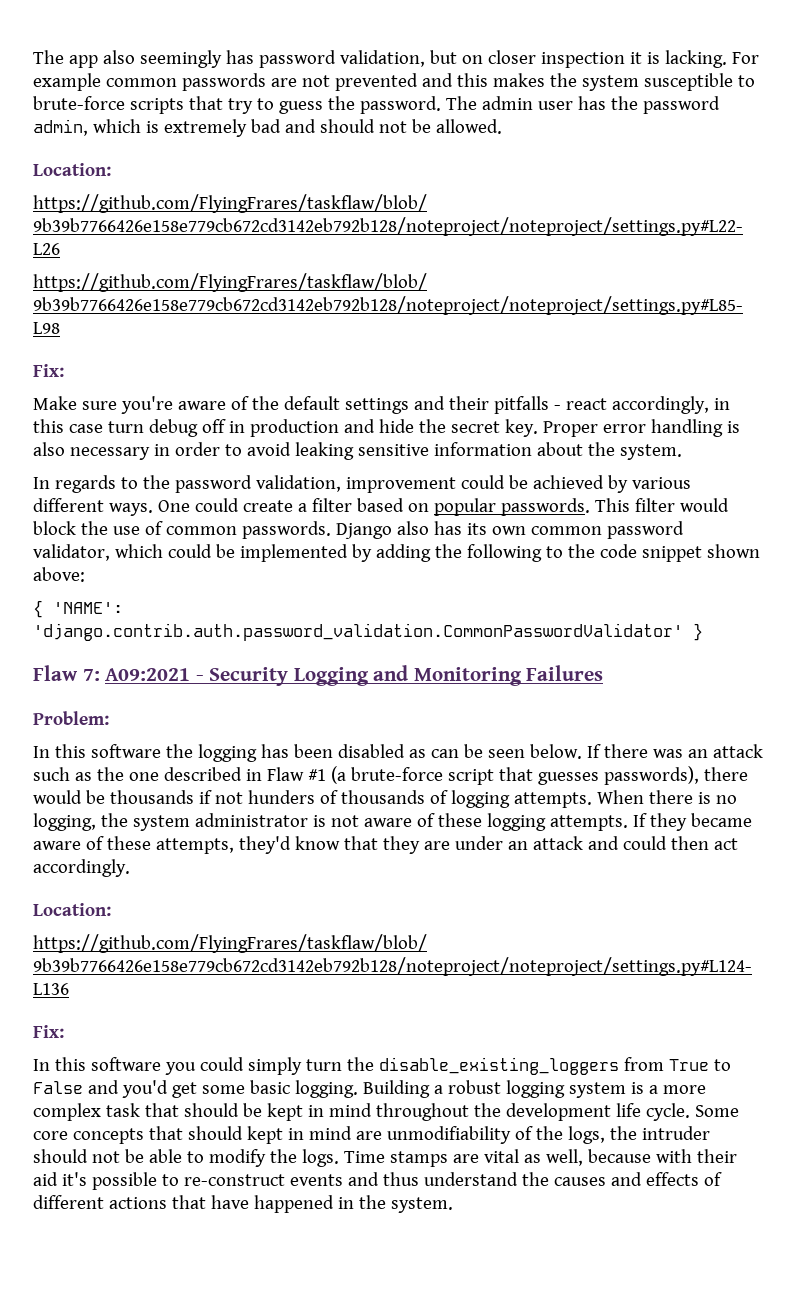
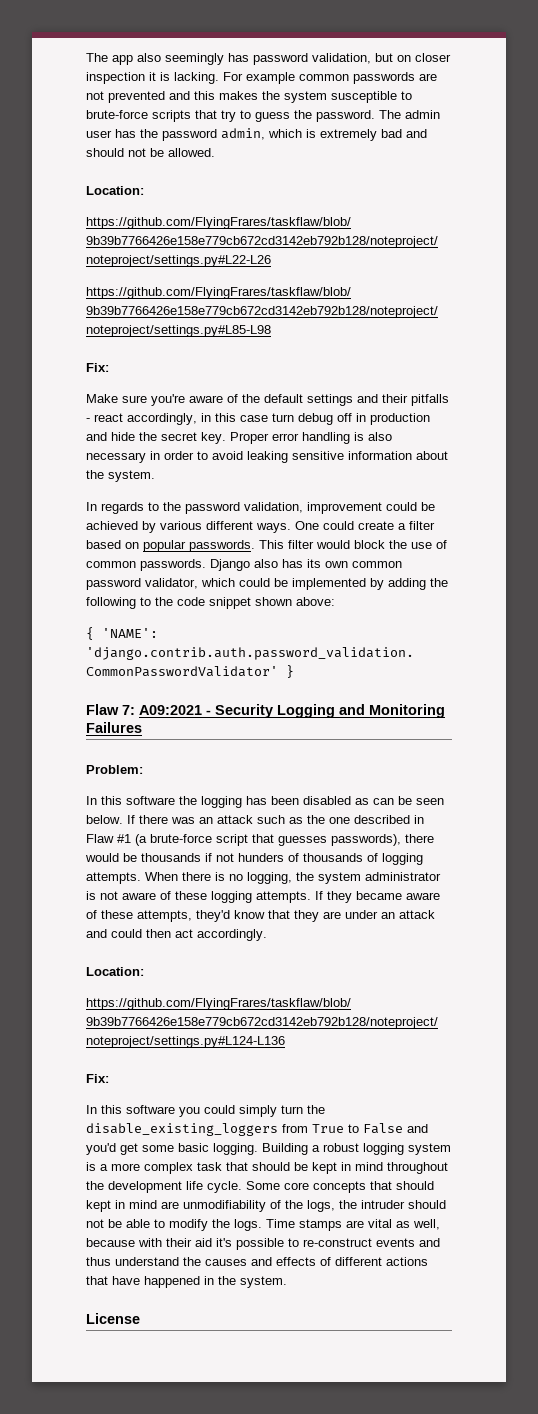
(453, 1205) none -> [86,1313,140,1324] // License

